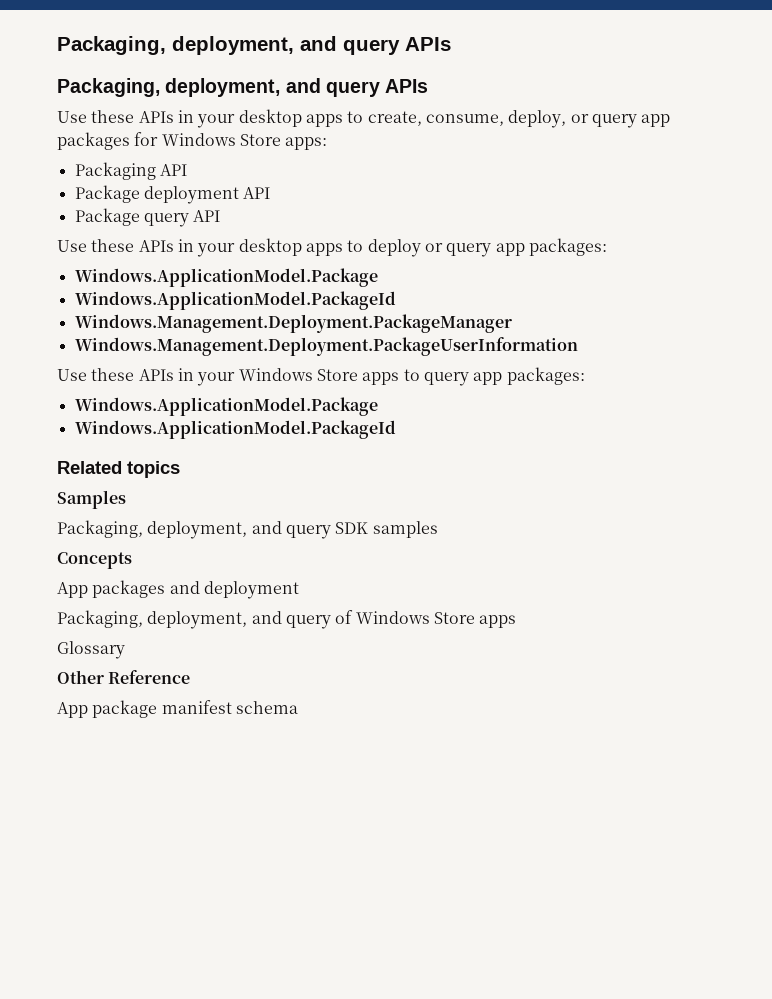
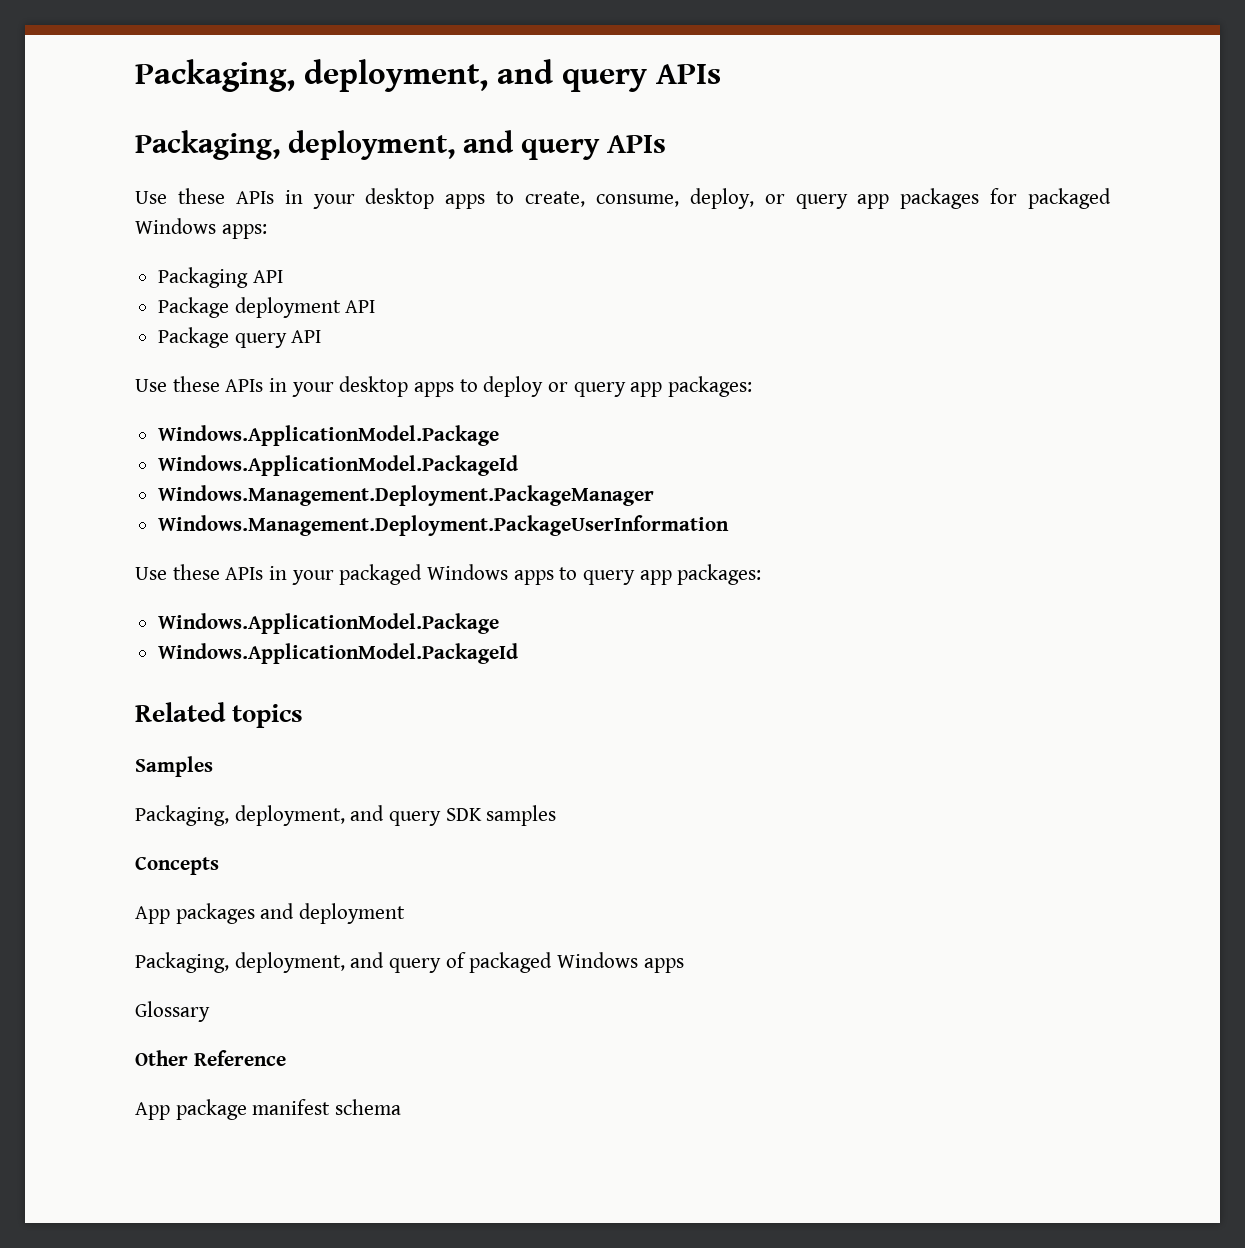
[161,133,281,146] Windows Store -> [1028,188,1111,209] [135,218,216,234] packaged Windows
[238,368,358,381] Windows Store -> [339,564,509,585] packaged Windows
[355,611,475,624] Windows Store -> [469,952,639,973] packaged Windows

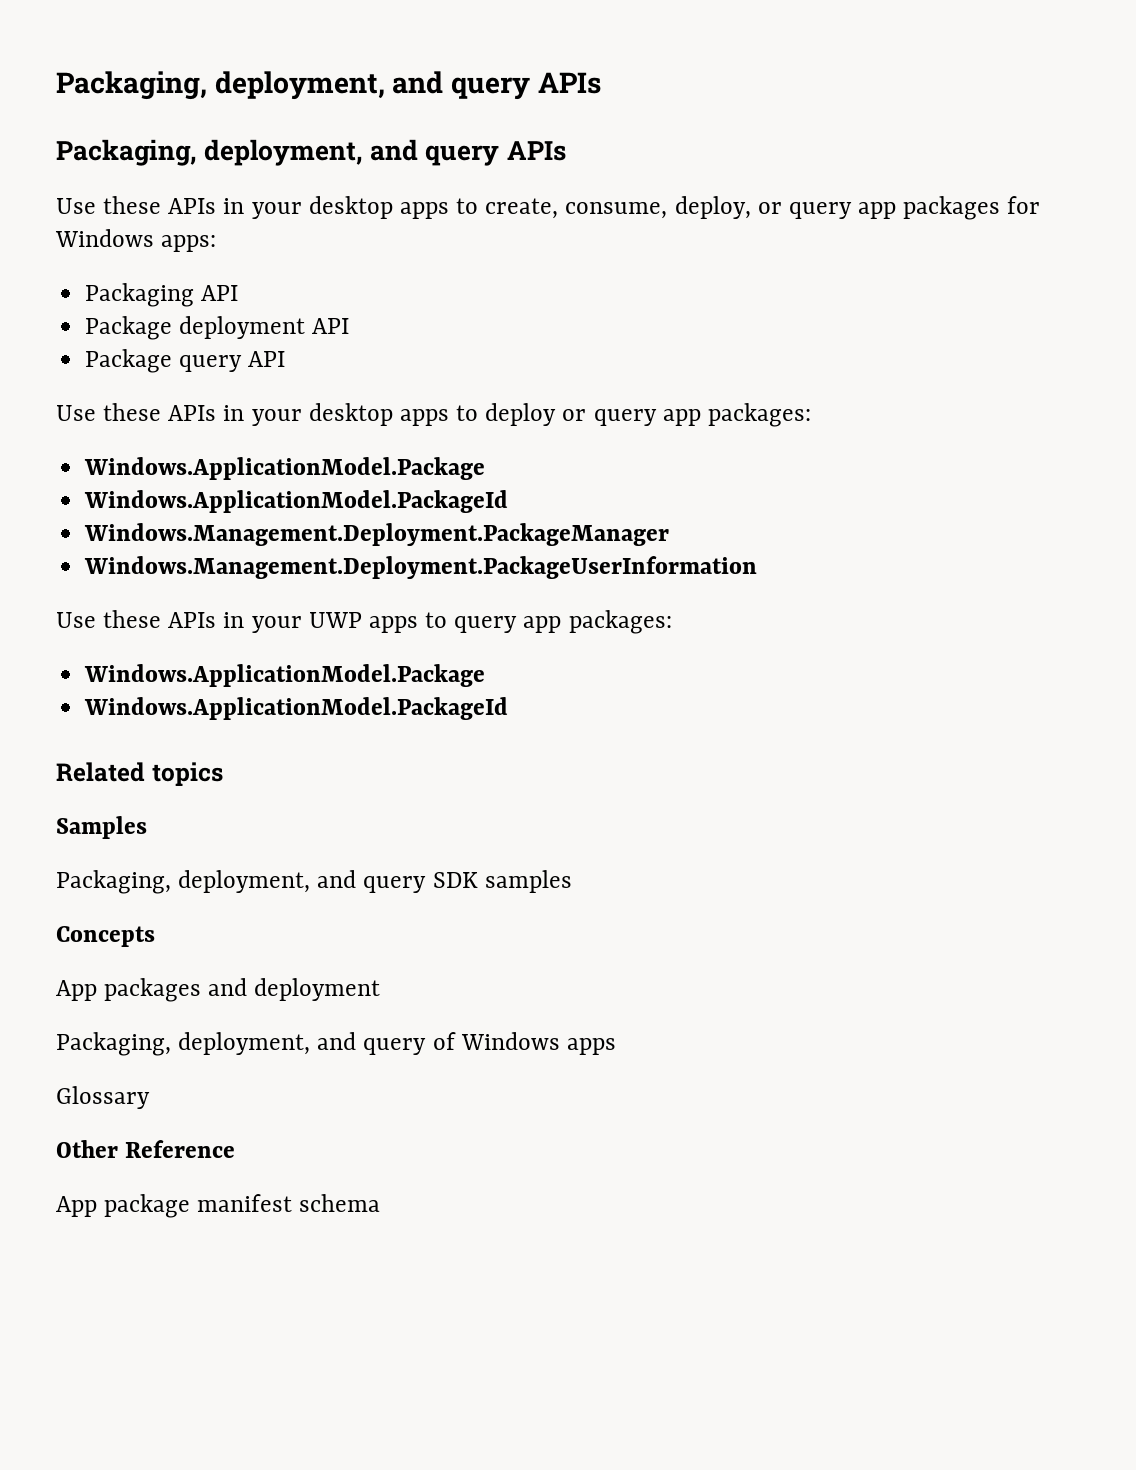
[1028,188,1111,209] packaged -> (1041, 205) none
[339,564,509,585] packaged Windows -> [308,612,362,628] UWP
[469,952,553,973] packaged -> (456, 1041) none

